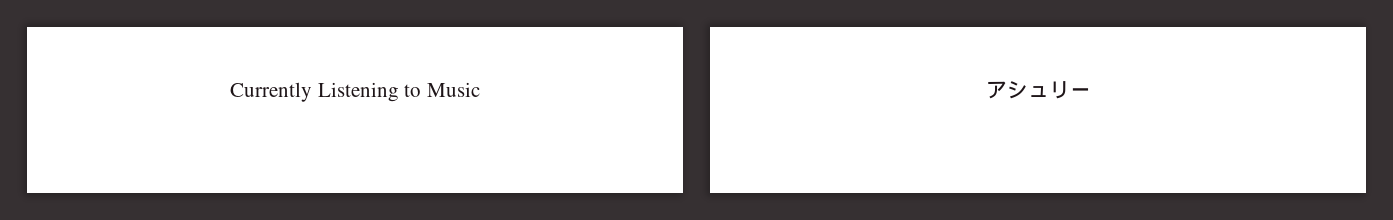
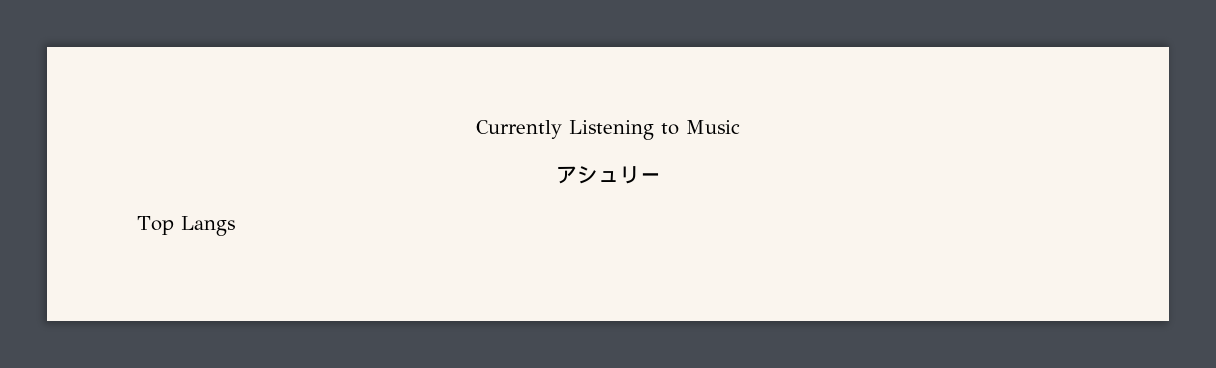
(1091, 92) none -> [137,216,235,236] // Top Langs

